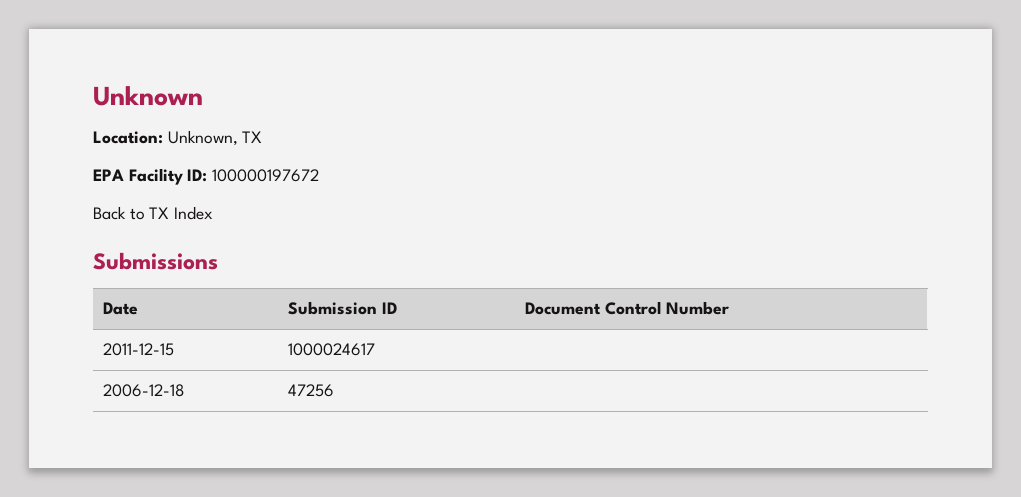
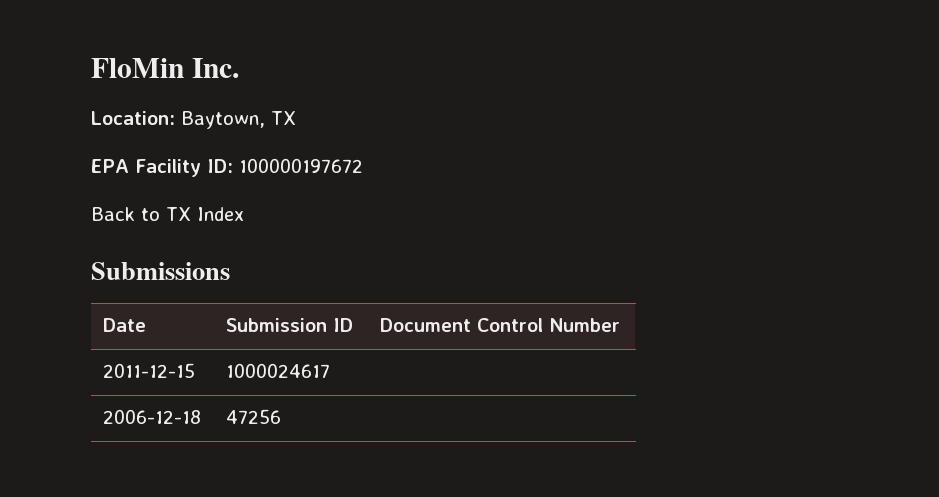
[93,86,203,106] Unknown -> [91,58,239,78] FloMin Inc.
[167,130,238,146] Unknown, -> [181,111,265,129] Baytown,

